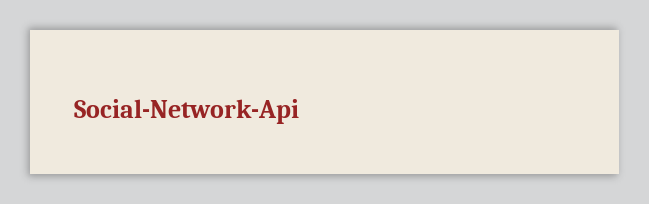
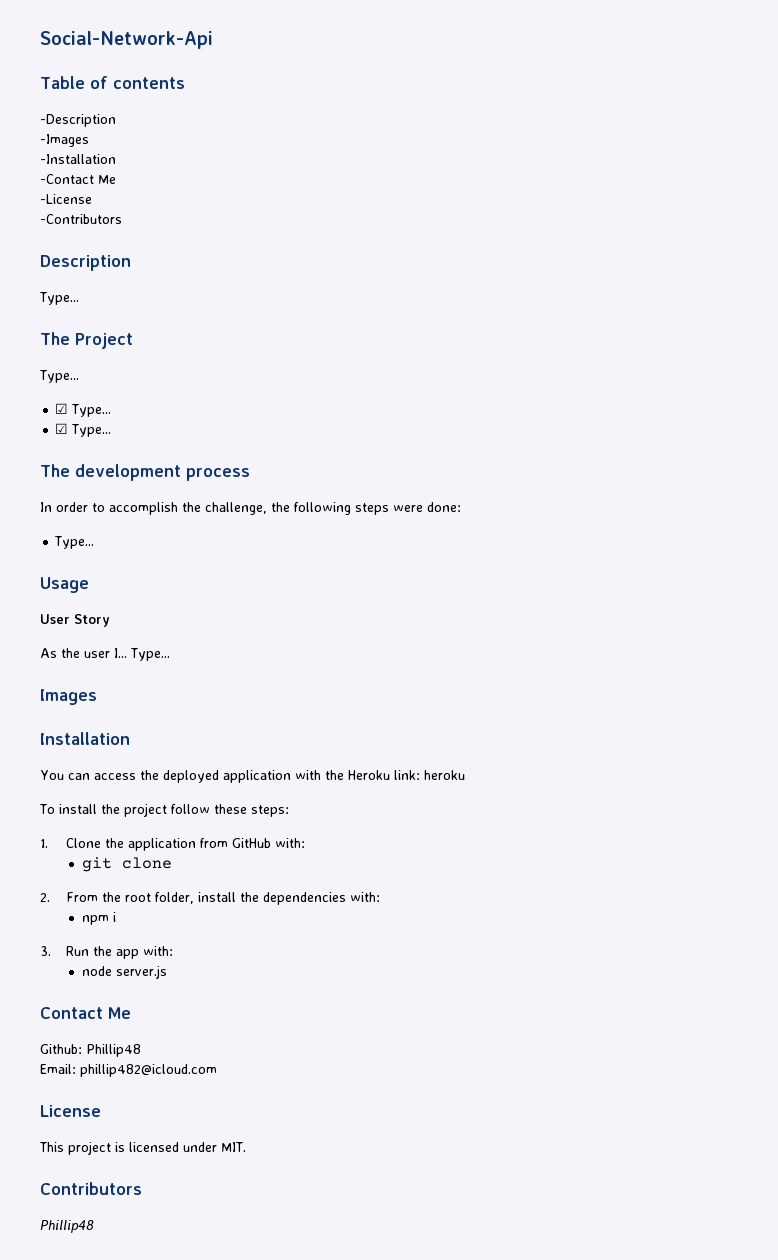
(299, 111) none -> [40,76,185,89] [40,114,116,127] [40,134,89,147] [40,154,116,164] [40,174,116,184] [40,194,92,204] [40,214,122,224] [40,255,131,271] [39,292,79,305] [40,332,133,349] [39,370,79,383] [55,403,112,417] [55,423,112,437] [40,464,250,481] [40,502,461,515] [54,536,95,549] [40,577,89,593] [40,614,110,627] [40,648,170,661] [40,689,97,705] [40,732,130,745] [40,770,465,783] [39,803,289,817] [40,838,306,851] [81,857,172,872] [40,892,381,905] [81,912,116,925] [40,946,174,959] [81,965,167,979] [40,1007,131,1019] [40,1044,141,1057] [40,1064,217,1077] [40,1105,101,1117] [39,1141,246,1155] [40,1182,142,1195] [40,1220,94,1233] // Table of contents // -Description // -Images // -Installation // -Contact Me // -License // -Contributors // Description // Type... // The Project // Type... // ☑ Type... // ☑ Type... // The development process // In order to accomplish the challenge, the following steps were done: // Type... // Usage // User Story // As the user I... Type... // Images // Installation // You can access the deployed application with the Heroku link: heroku // To install the project follow these steps: // 1. Clone the application from GitHub with: // git clone // 2. From the root folder, install the dependencies with: // npm i // 3. Run the app with: // node server.js // Contact Me // Github: Phillip48 // Email: phillip482@icloud.com // License // This project is licensed under MIT. // Contributors // Phillip48

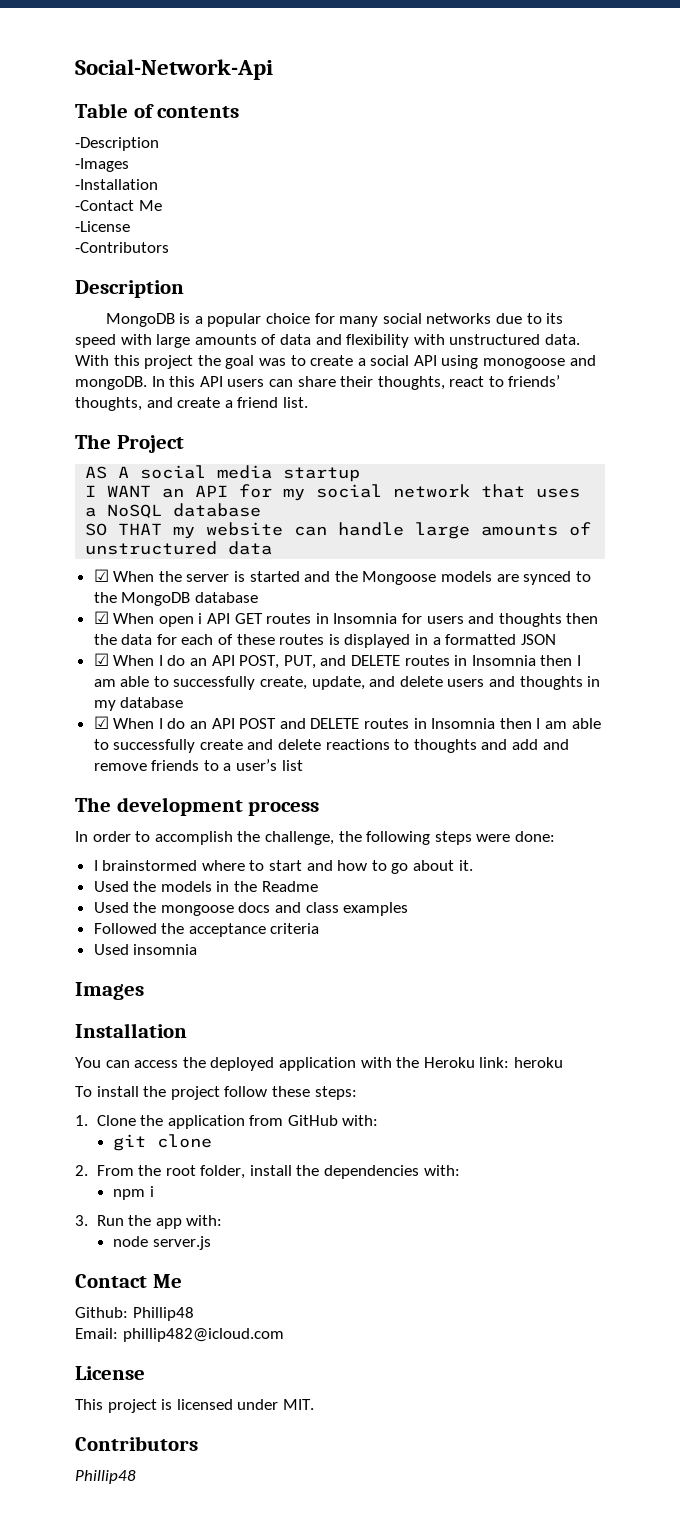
[39,292,79,305] [40,332,133,349] [39,370,79,383] [55,403,112,417] [55,423,112,437] Type... // The Project // Type... // ☑ Type... // ☑ Type... -> [105,313,564,327] [75,334,580,348] [75,355,596,369] [75,375,561,390] [75,397,308,411] [75,434,184,453] [85,465,361,482] [85,484,581,501] [85,503,262,518] [85,522,592,539] [85,541,273,555] [93,569,591,585] [93,592,258,606] [93,611,599,627] [93,634,556,648] [93,653,581,669] [93,676,601,690] [93,697,184,711] [93,716,601,729] [93,739,569,753] [93,759,303,771] MongoDB is a popular choice for many social networks due to its speed with large amounts of data and flexibility with unstructured data. With this project the goal was to create a social API using monogoose and mongoDB. In this API users can share their thoughts, react to friends’ thoughts, and create a friend list. // The Project // AS A social media startup // I WANT an API for my social network that uses a NoSQL database // SO THAT my website can handle large amounts of unstructured data // ☑ When the server is started and the Mongoose models are synced to the MongoDB database // ☑ When open i API GET routes in Insomnia for users and thoughts then the data for each of these routes is displayed in a formatted JSON // ☑ When I do an API POST, PUT, and DELETE routes in Insomnia then I am able to successfully create, update, and delete users and thoughts in my database // ☑ When I do an API POST and DELETE routes in Insomnia then I am able to successfully create and delete reactions to thoughts and add and remove friends to a user’s list
[54,536,95,549] [40,577,89,593] [40,614,110,627] [40,648,170,661] Type... // Usage // User Story // As the user I... Type... -> [93,860,473,874] [93,881,318,892] [93,902,409,916] [93,923,320,937] [93,944,198,955] I brainstormed where to start and how to go about it. // Used the models in the Readme // Used the mongoose docs and class examples // Followed the acceptance criteria // Used insomnia

